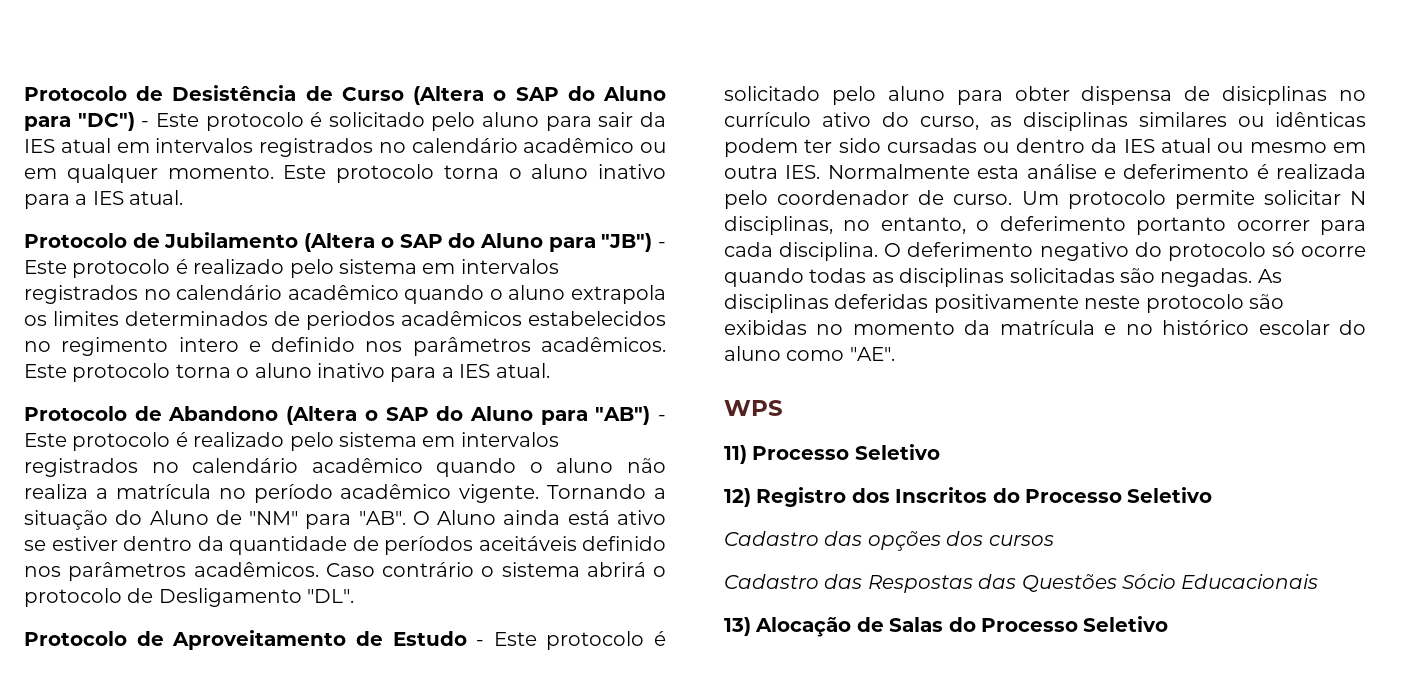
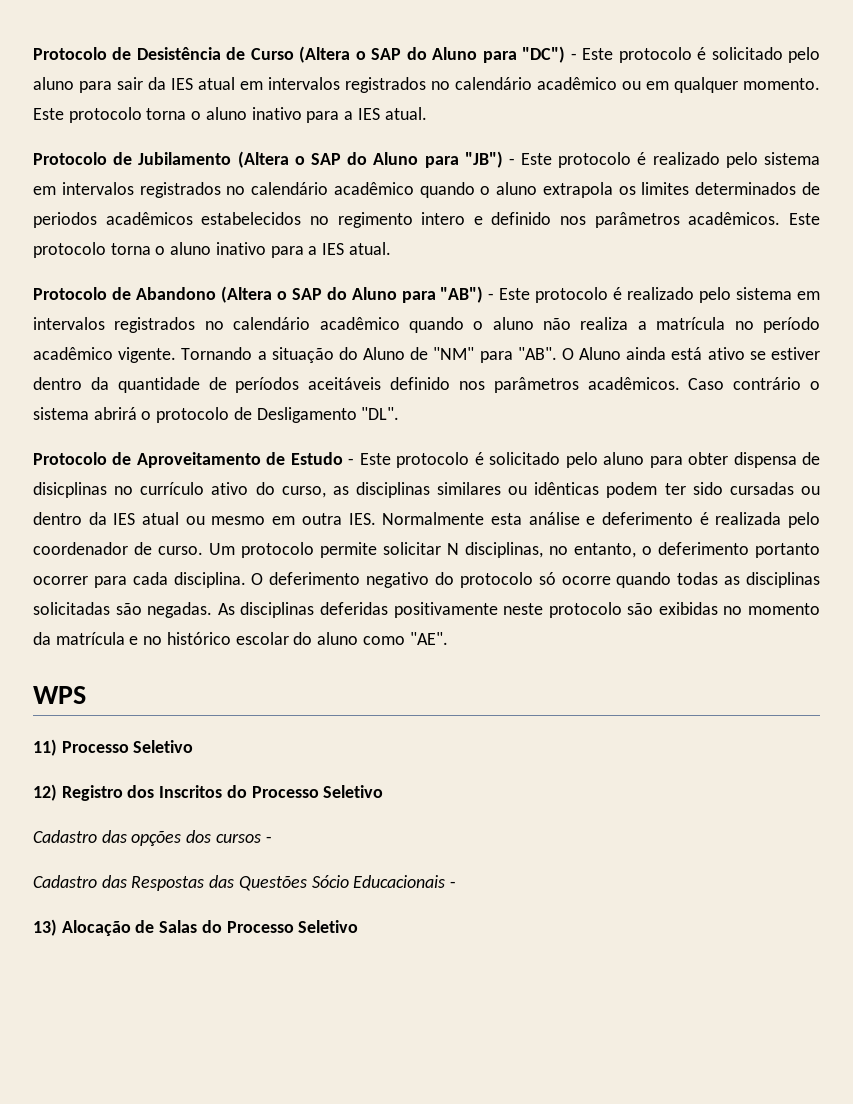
(1054, 540) none -> [265,836,272,843] -
(1319, 581) none -> [450,881,457,888] -

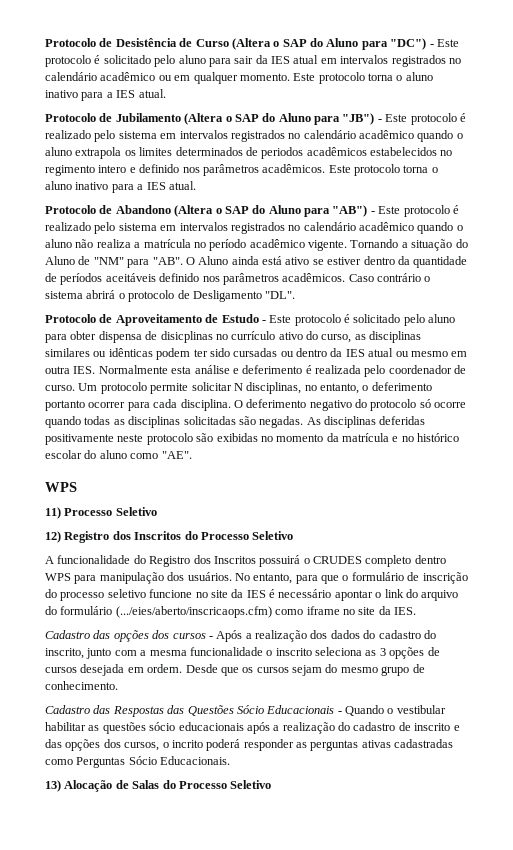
(384, 791) none -> [45,555,446,567] [45,572,468,584] [45,589,459,601] [45,606,416,618] // A funcionalidade do Registro dos Inscritos possuirá o CRUDES completo dentro WPS para manipulação dos usuários. No entanto, para que o formulário de inscrição do processo seletivo funcione no site da IES é necessário apontar o link do arquivo do formulário (.../eies/aberto/inscricaops.cfm) como iframe no site da IES.
(272, 839) none -> [216,630,436,642] [45,647,440,659] [45,664,425,676] [45,681,118,690] Após a realização dos dados do cadastro do inscrito, junto com a mesma funcionalidade o inscrito seleciona as 3 opções de cursos desejada em ordem. Desde que os cursos sejam do mesmo grupo de conhecimento.
(457, 884) none -> [345,705,446,716] [45,722,460,734] [45,739,454,751] [45,756,231,768] Quando o vestibular habilitar as questões sócio educacionais após a realização do cadastro de inscrito e das opções dos cursos, o incrito poderá responder as perguntas ativas cadastradas como Perguntas Sócio Educacionais.

